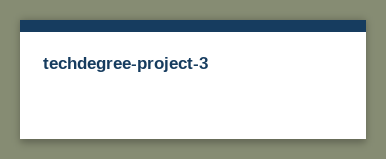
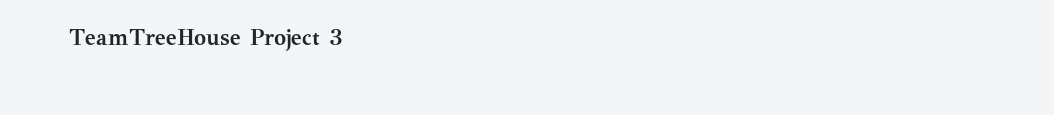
[43,57,208,72] techdegree-project-3 -> [69,29,343,51] TeamTreeHouse Project 3

